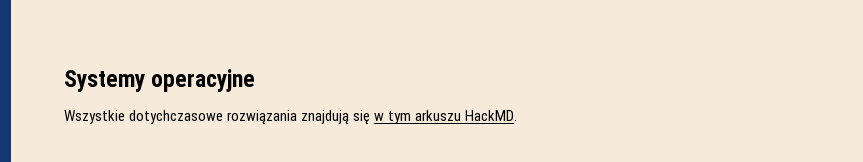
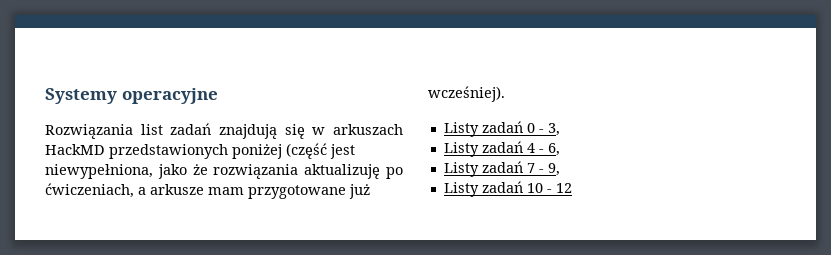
[64,110,518,125] Wszystkie dotychczasowe rozwiązania znajdują się w tym arkuszu HackMD. -> [45,123,403,139] [45,143,355,159] [45,164,404,179] [45,183,370,199] [428,86,505,102] [443,121,560,137] [443,141,560,157] [443,161,560,177] [443,181,572,197] Rozwiązania list zadań znajdują się w arkuszach HackMD przedstawionych poniżej (część jest niewypełniona, jako że rozwiązania aktualizuję po ćwiczeniach, a arkusze mam przygotowane już wcześniej). // Listy zadań 0 - 3, // Listy zadań 4 - 6, // Listy zadań 7 - 9, // Listy zadań 10 - 12

